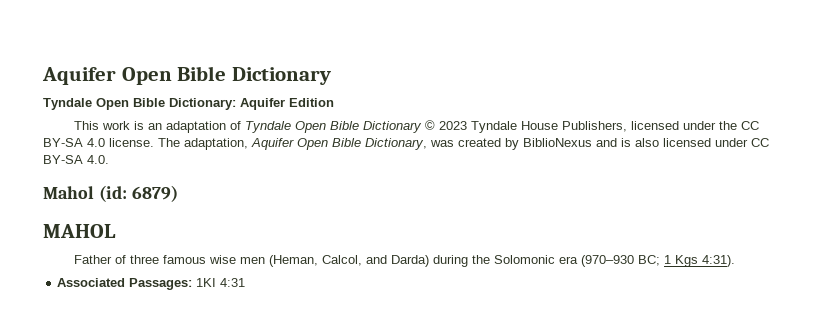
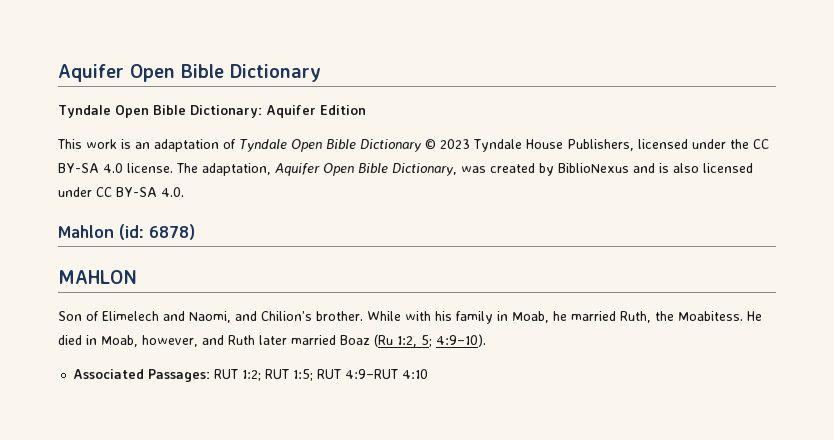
[43,185,178,202] [43,224,116,238] [74,255,736,267] [57,278,246,290] Mahol (id: 6879) // MAHOL // Father of three famous wise men (Heman, Calcol, and Darda) during the Solomonic era (970–930 BC; 1 Kgs 4:31). // Associated Passages: 1KI 4:31 -> [58,224,195,240] [58,270,137,284] [58,311,762,324] [58,334,486,347] [73,369,429,382] Mahlon (id: 6878) // MAHLON // Son of Elimelech and Naomi, and Chilion’s brother. While with his family in Moab, he married Ruth, the Moabitess. He died in Moab, however, and Ruth later married Boaz (Ru 1:2, 5; 4:9–10). // Associated Passages: RUT 1:2; RUT 1:5; RUT 4:9–RUT 4:10

